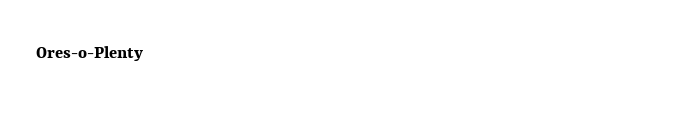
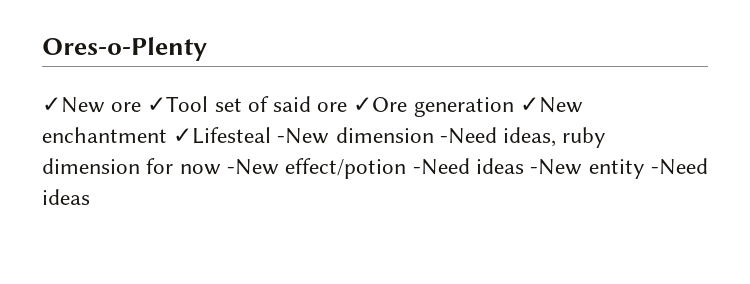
(143, 53) none -> [42,96,583,117] [42,127,607,148] [42,158,708,179] [42,189,90,205] // ✓New ore ✓Tool set of said ore ✓Ore generation ✓New enchantment ✓Lifesteal -New dimension -Need ideas, ruby dimension for now -New effect/potion -Need ideas -New entity -Need ideas

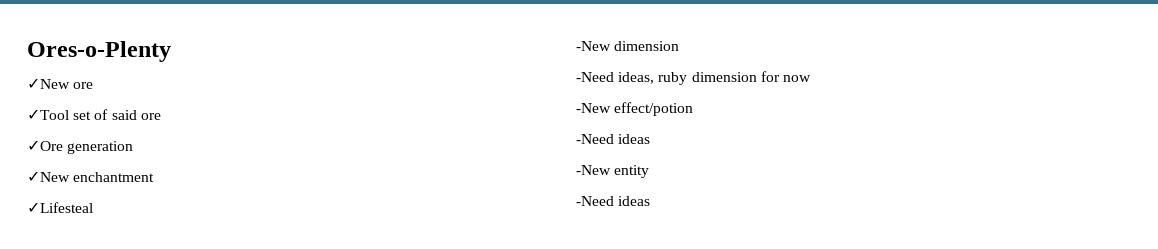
(142, 107) none -> (94, 85) //
(348, 107) none -> (161, 116) //
(514, 107) none -> (134, 147) //
(167, 135) none -> (155, 177) //
(272, 135) none -> (93, 207) //
(434, 135) none -> (680, 46) //
(221, 169) none -> (811, 78) //
[412,158,524,175] -Need ideas -> [576,134,651,144] // -Need ideas //
(645, 169) none -> (650, 171) //

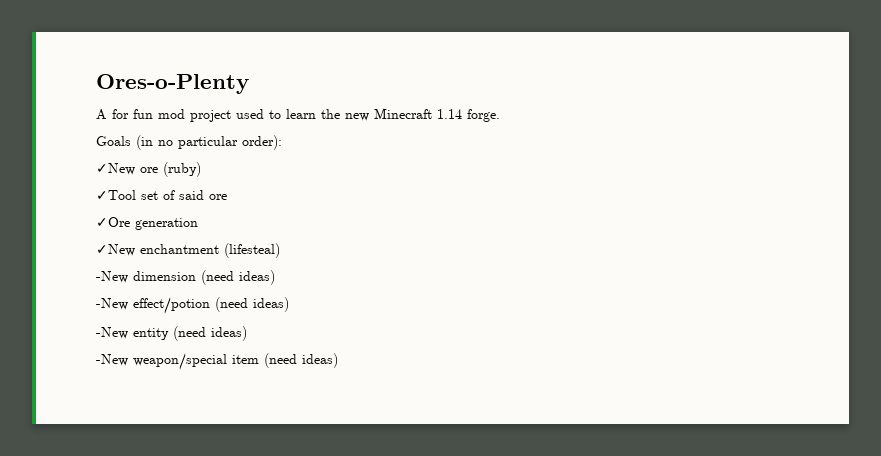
(171, 51) none -> [96,108,500,122] [96,135,282,150] // A for fun mod project used to learn the new Minecraft 1.14 forge. // Goals (in no particular order):
(94, 85) none -> [163,162,201,177] (ruby)
[27,202,93,213] // ✓Lifesteal -> [224,243,280,258] (lifesteal)
[576,71,811,85] // -Need ideas, ruby dimension for now -> [201,270,275,285] (need ideas)
[576,134,651,144] // -Need ideas -> [215,297,289,312] (need ideas)
[576,196,651,206] // -Need ideas -> [173,326,247,341] [96,353,338,370] (need ideas) // -New weapon/special item (need ideas)

